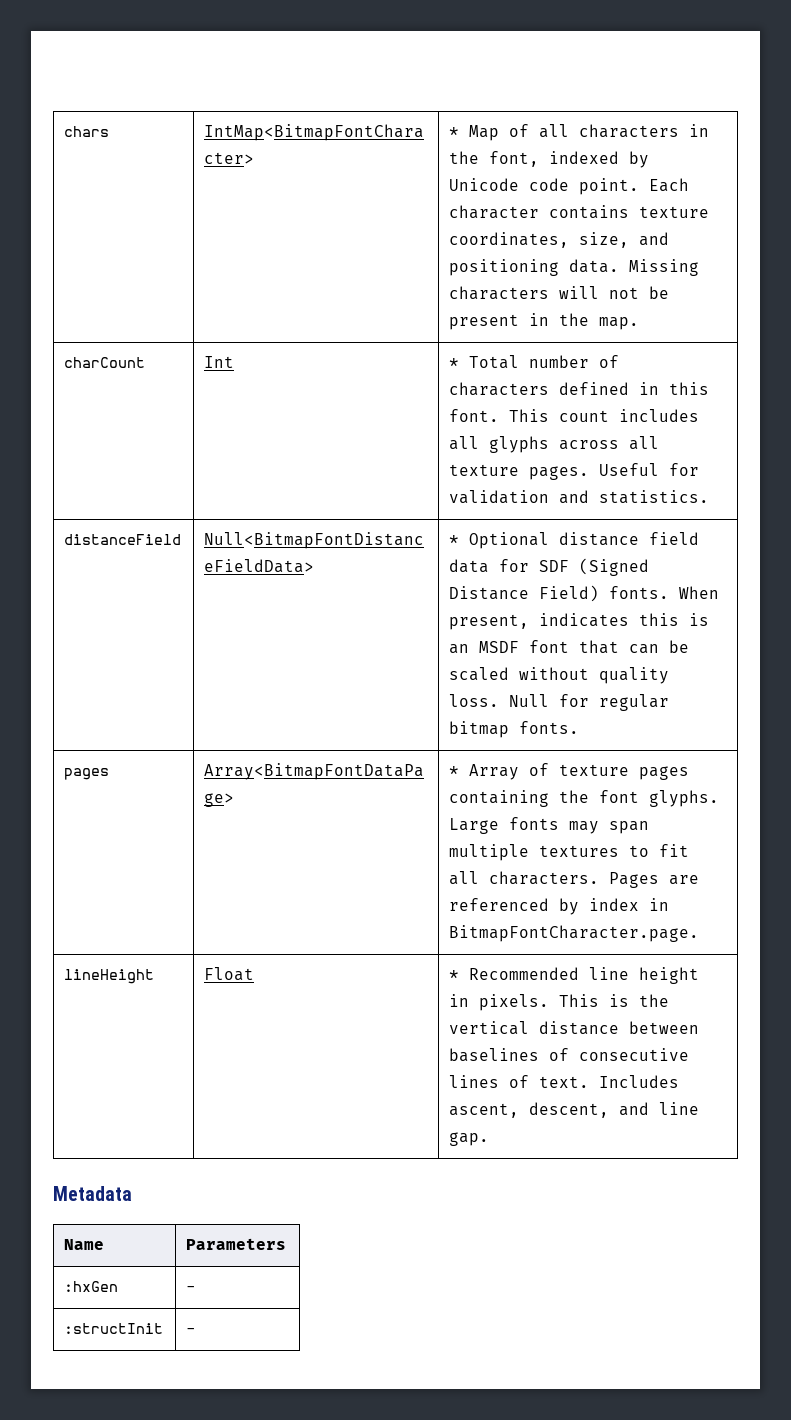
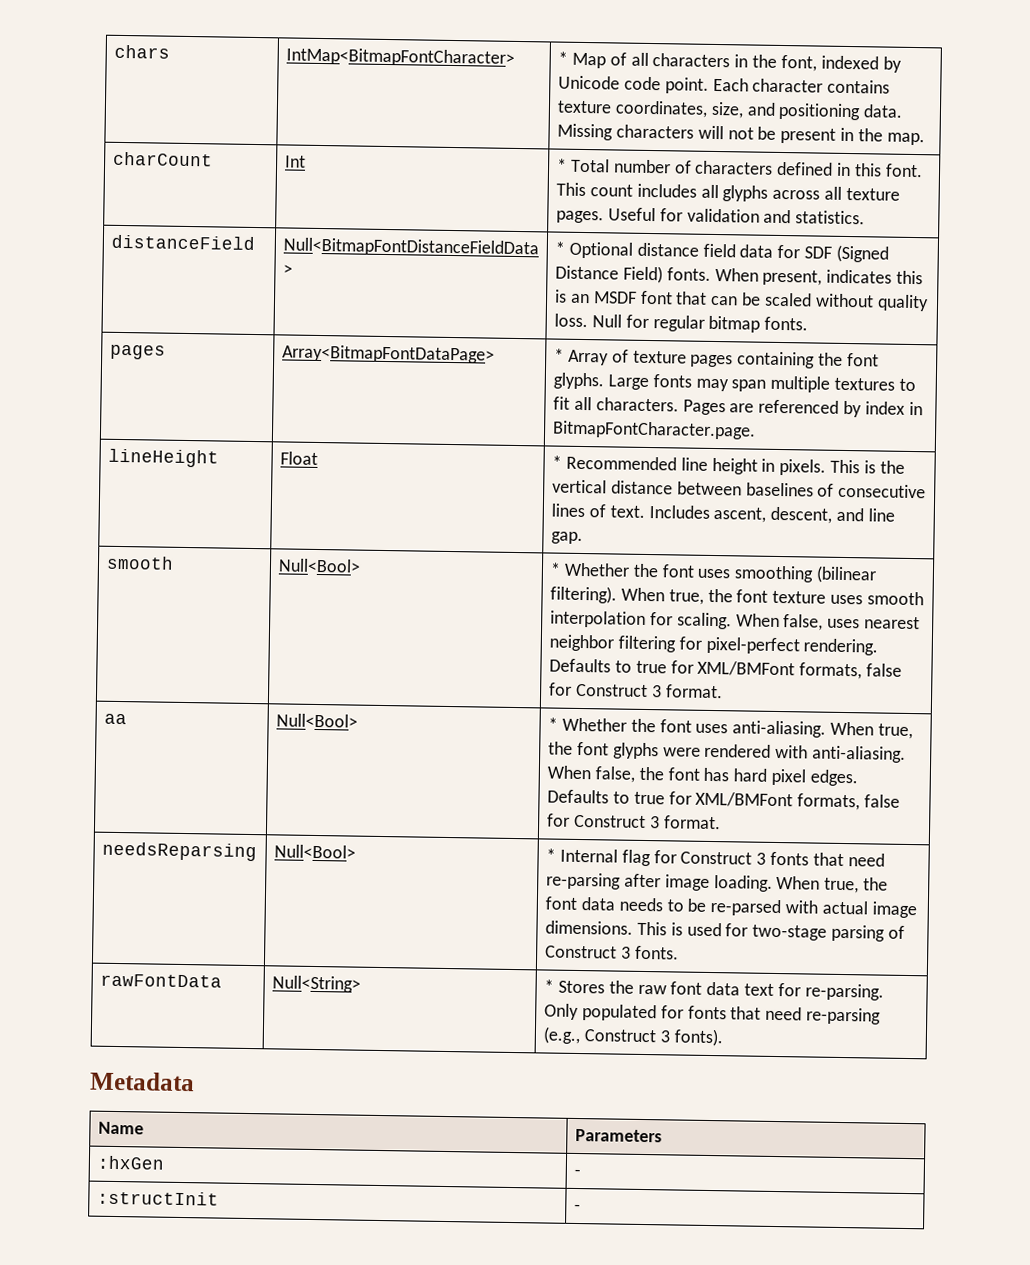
(490, 1139) none -> [105,555,174,570] [277,558,361,573] [549,562,878,584] [549,585,925,606] [549,610,921,631] [548,634,879,656] [548,658,903,680] [548,682,723,699] [103,713,127,725] [275,713,358,728] [547,717,914,740] [547,741,907,763] [546,765,859,787] [546,789,901,811] [546,813,721,830] [101,841,257,862] [273,844,356,859] [545,848,885,867] [545,872,889,894] [544,896,917,919] [544,920,906,942] [544,945,679,960] [99,973,222,988] [271,975,361,993] [543,979,884,1001] [543,1003,882,1025] [542,1026,724,1047] // smooth | Null<Bool> | * Whether the font uses smoothing (bilinear filtering). When true, the font texture uses smooth interpolation for scaling. When false, uses nearest neighbor filtering for pixel-perfect rendering. Defaults to true for XML/BMFont formats, false for Construct 3 format. // aa | Null<Bool> | * Whether the font uses anti-aliasing. When true, the font glyphs were rendered with anti-aliasing. When false, the font has hard pixel edges. Defaults to true for XML/BMFont formats, false for Construct 3 format. // needsReparsing | Null<Bool> | * Internal flag for Construct 3 fonts that need re-parsing after image loading. When true, the font data needs to be re-parsed with actual image dimensions. This is used for two-stage parsing of Construct 3 fonts. // rawFontData | Null<String> | * Stores the raw font data text for re-parsing. Only populated for fonts that need re-parsing (e.g., Construct 3 fonts).

